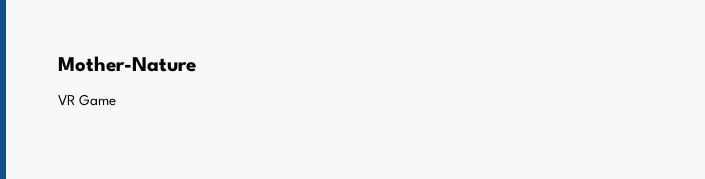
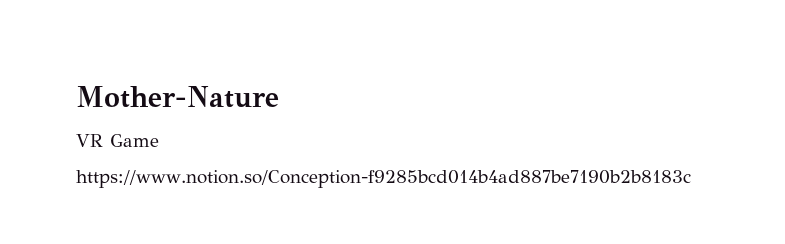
(117, 100) none -> [76,170,691,188] // https://www.notion.so/Conception-f9285bcd014b4ad887be7190b2b8183c

